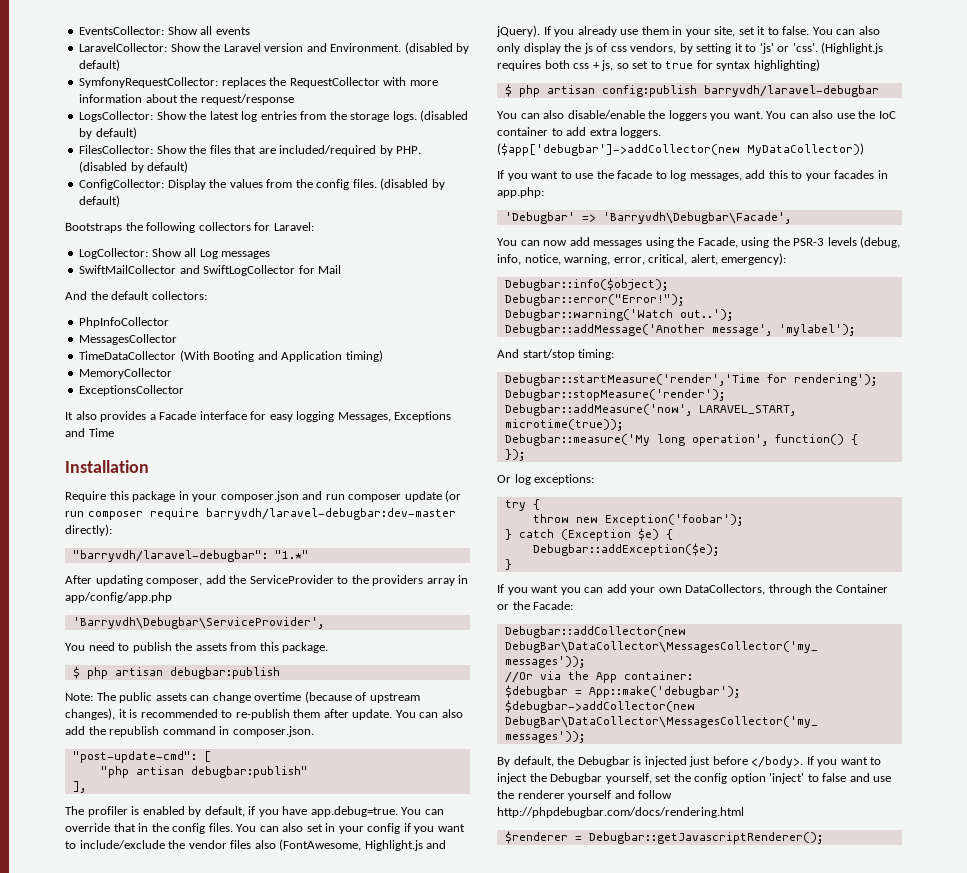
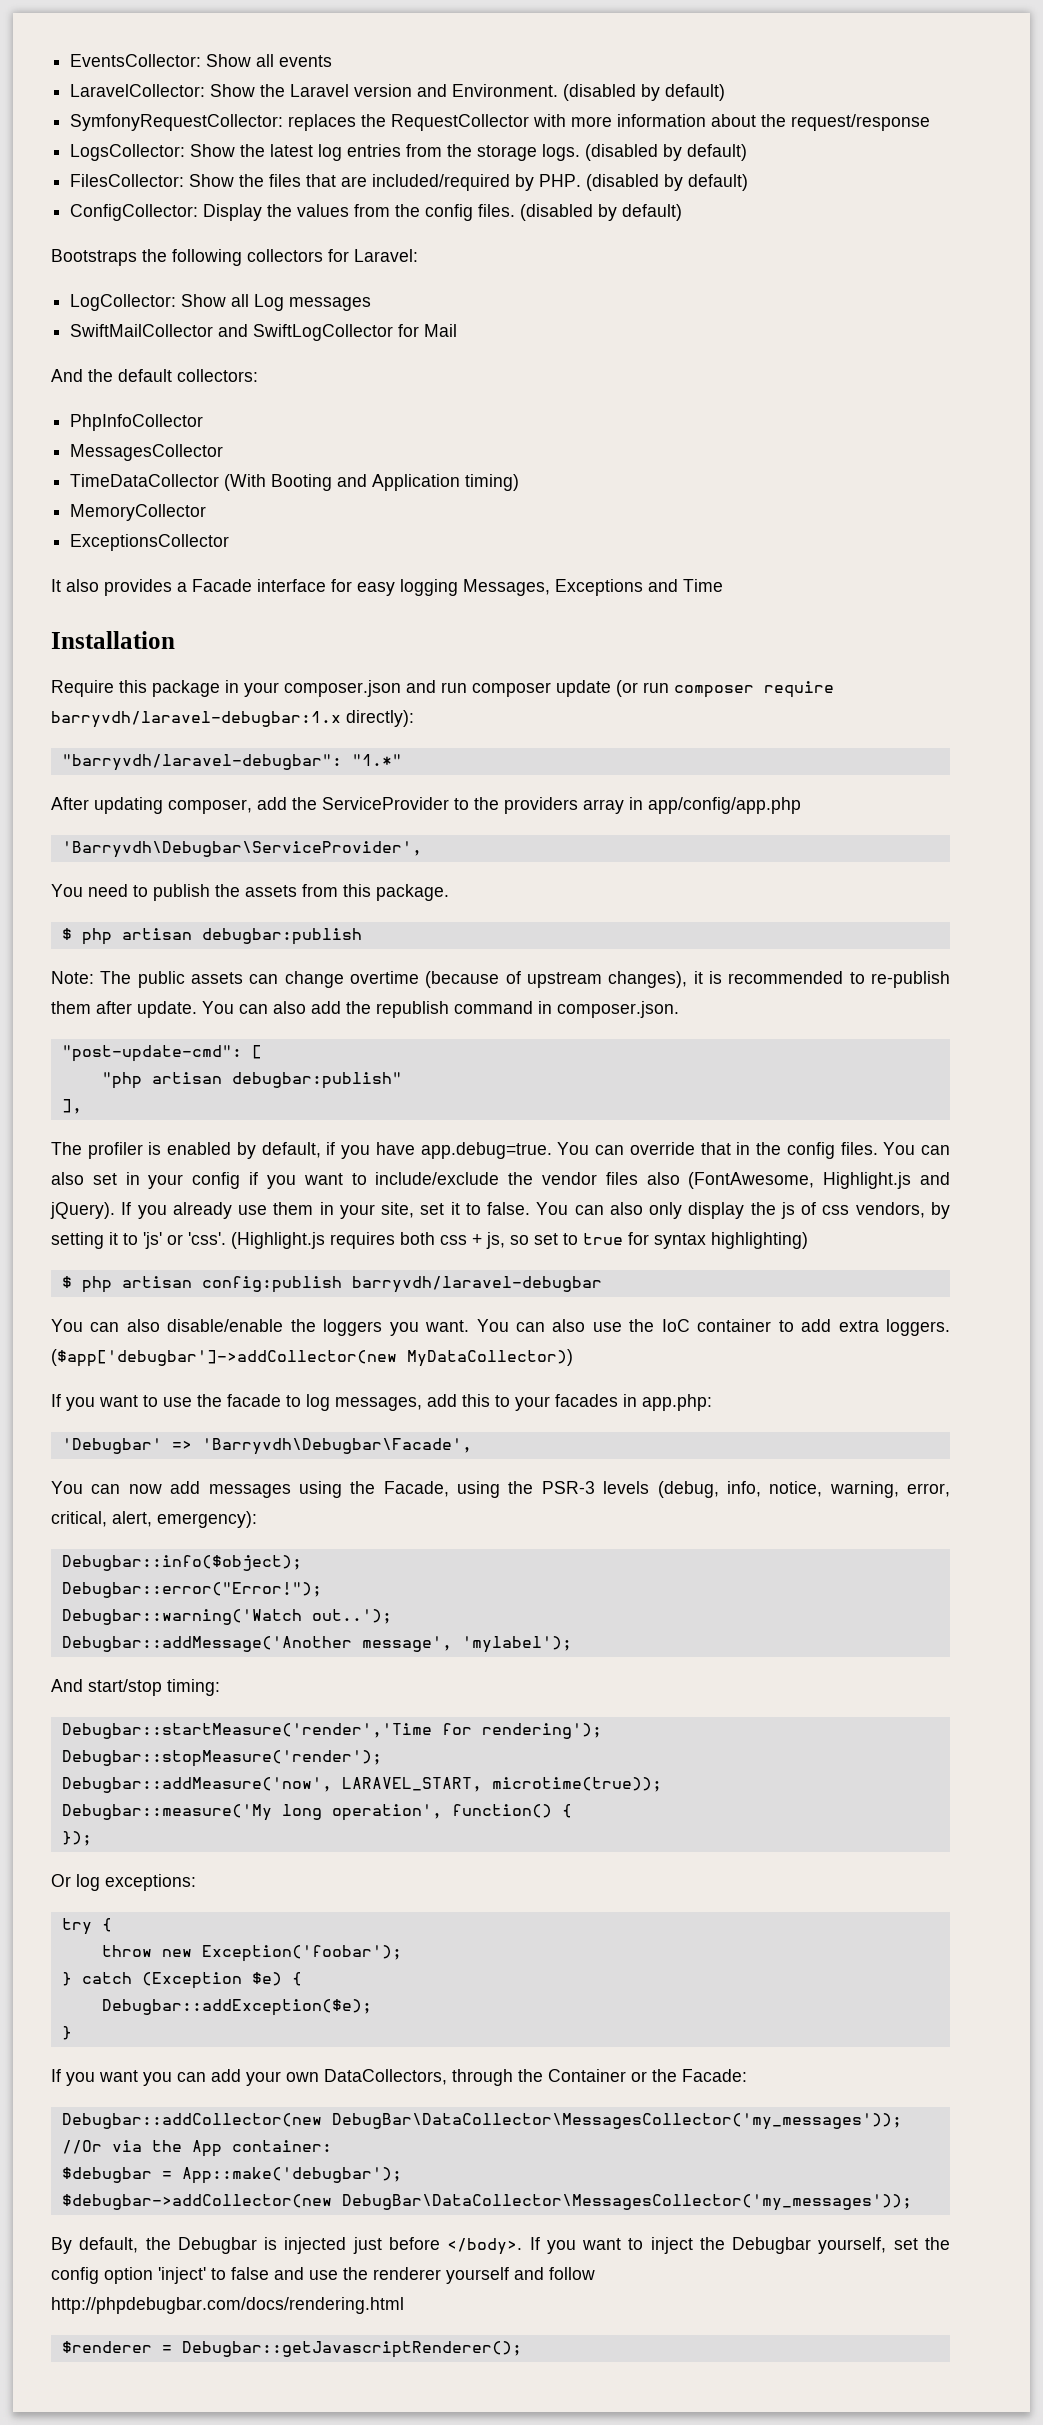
[205,508,456,520] barryvdh/laravel-debugbar:dev-master -> [51,711,341,728] barryvdh/laravel-debugbar:1.x

